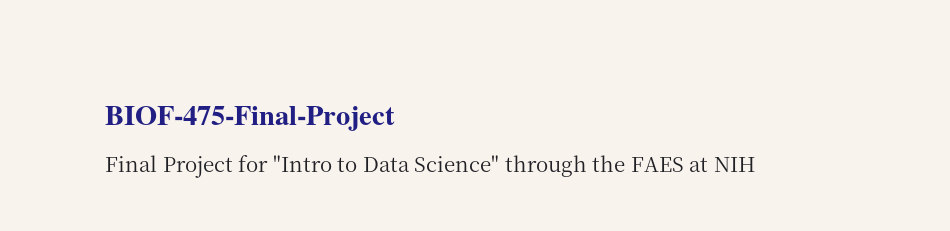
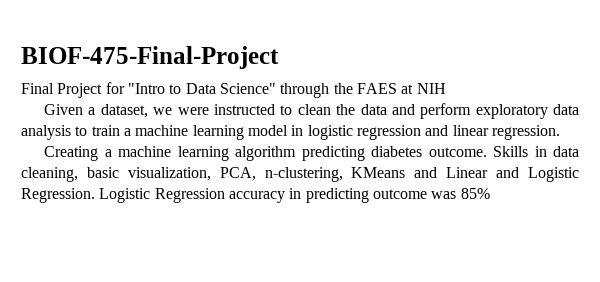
(755, 164) none -> [44,103,579,119] [21,125,560,140] [44,146,579,161] [21,167,580,182] [21,188,490,203] // Given a dataset, we were instructed to clean the data and perform exploratory data analysis to train a machine learning model in logistic regression and linear regression. // Creating a machine learning algorithm predicting diabetes outcome. Skills in data cleaning, basic visualization, PCA, n-clustering, KMeans and Linear and Logistic Regression. Logistic Regression accuracy in predicting outcome was 85%

